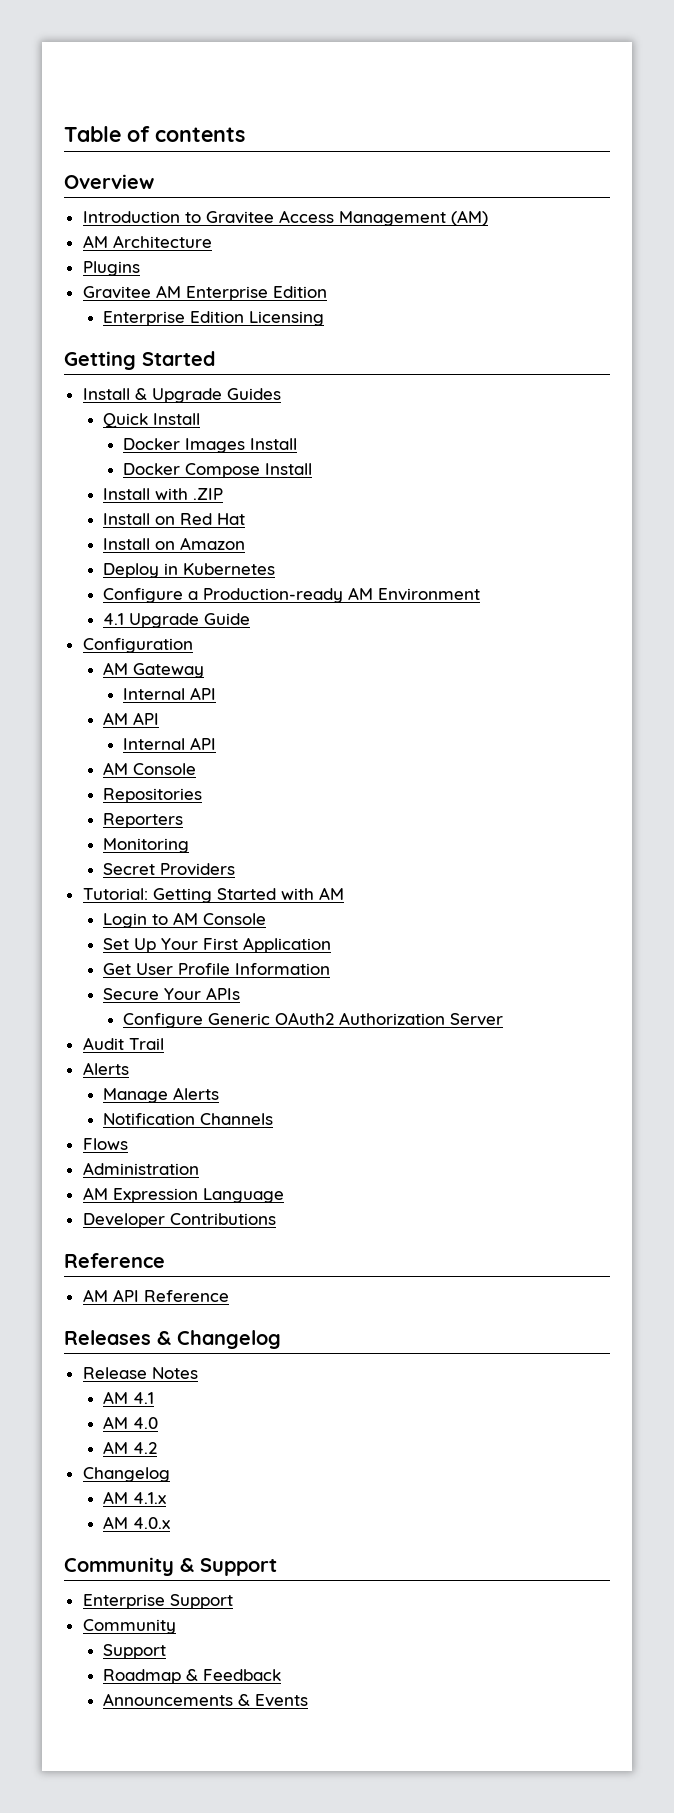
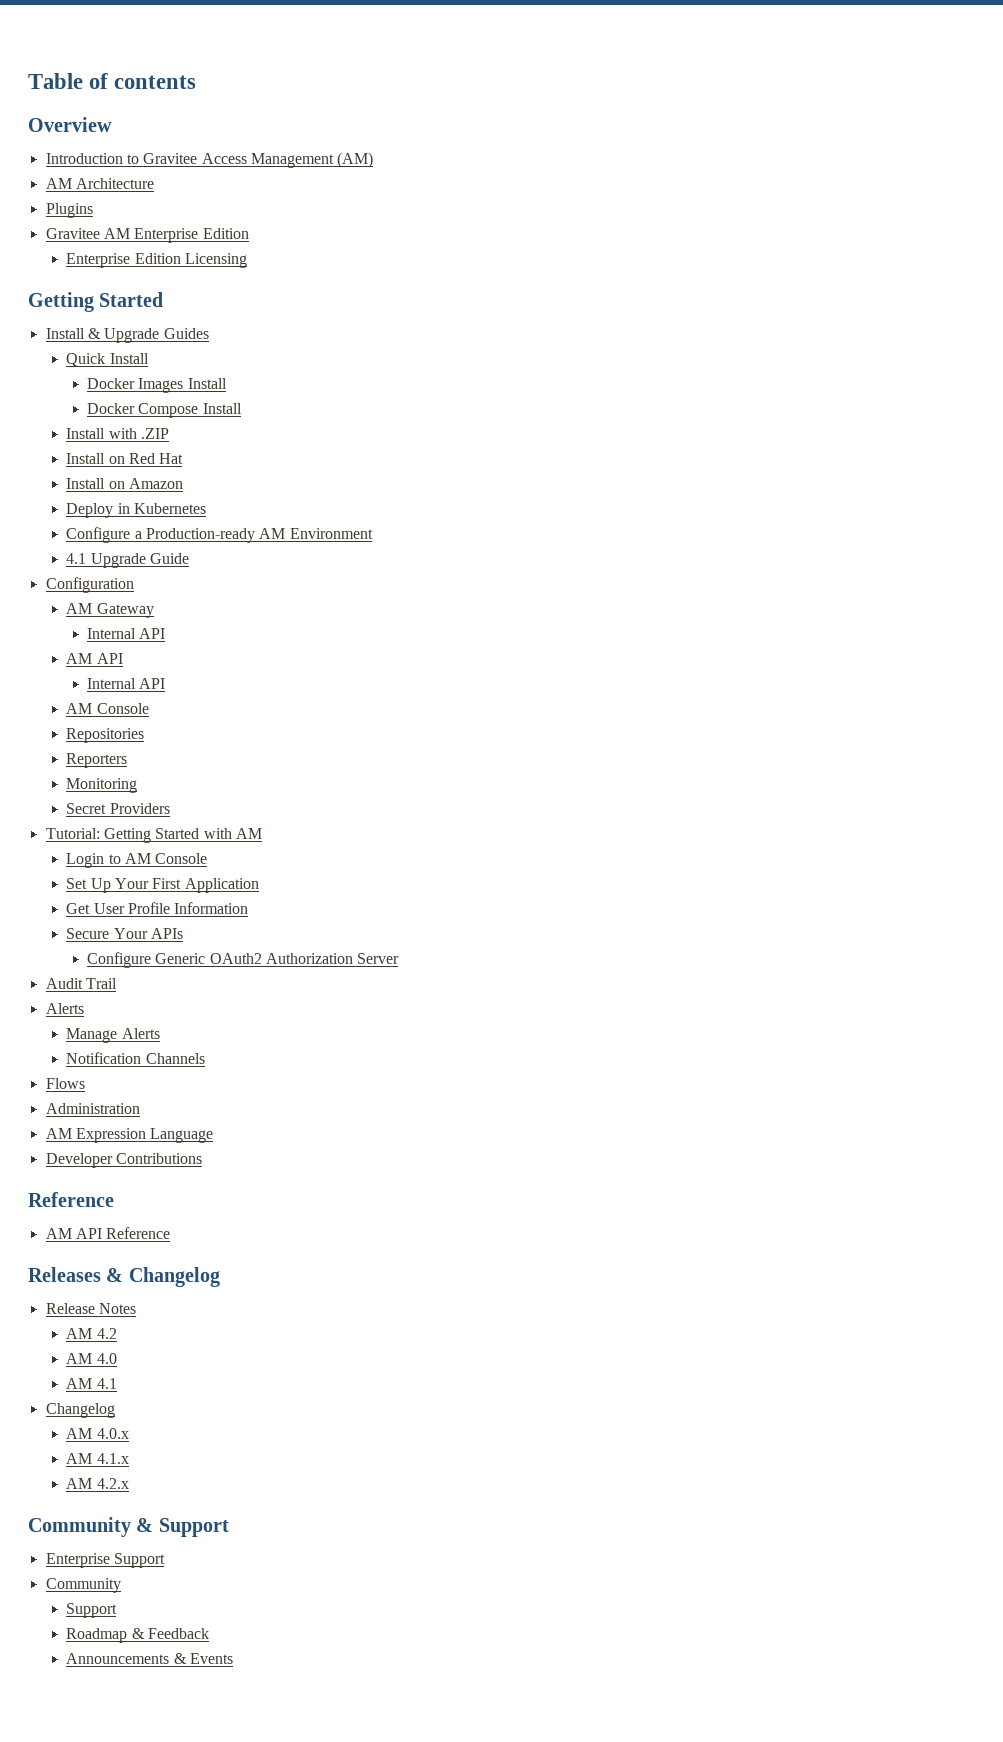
[132,1392,154,1404] 4.1 -> [96,1328,117,1339] 4.2
[132,1442,157,1454] [82,1467,170,1482] 4.2 // Changelog -> [96,1378,117,1389] [45,1403,115,1418] [66,1428,129,1439] 4.1 // Changelog // AM 4.0.x
[132,1517,170,1529] 4.0.x -> [96,1478,129,1489] 4.2.x

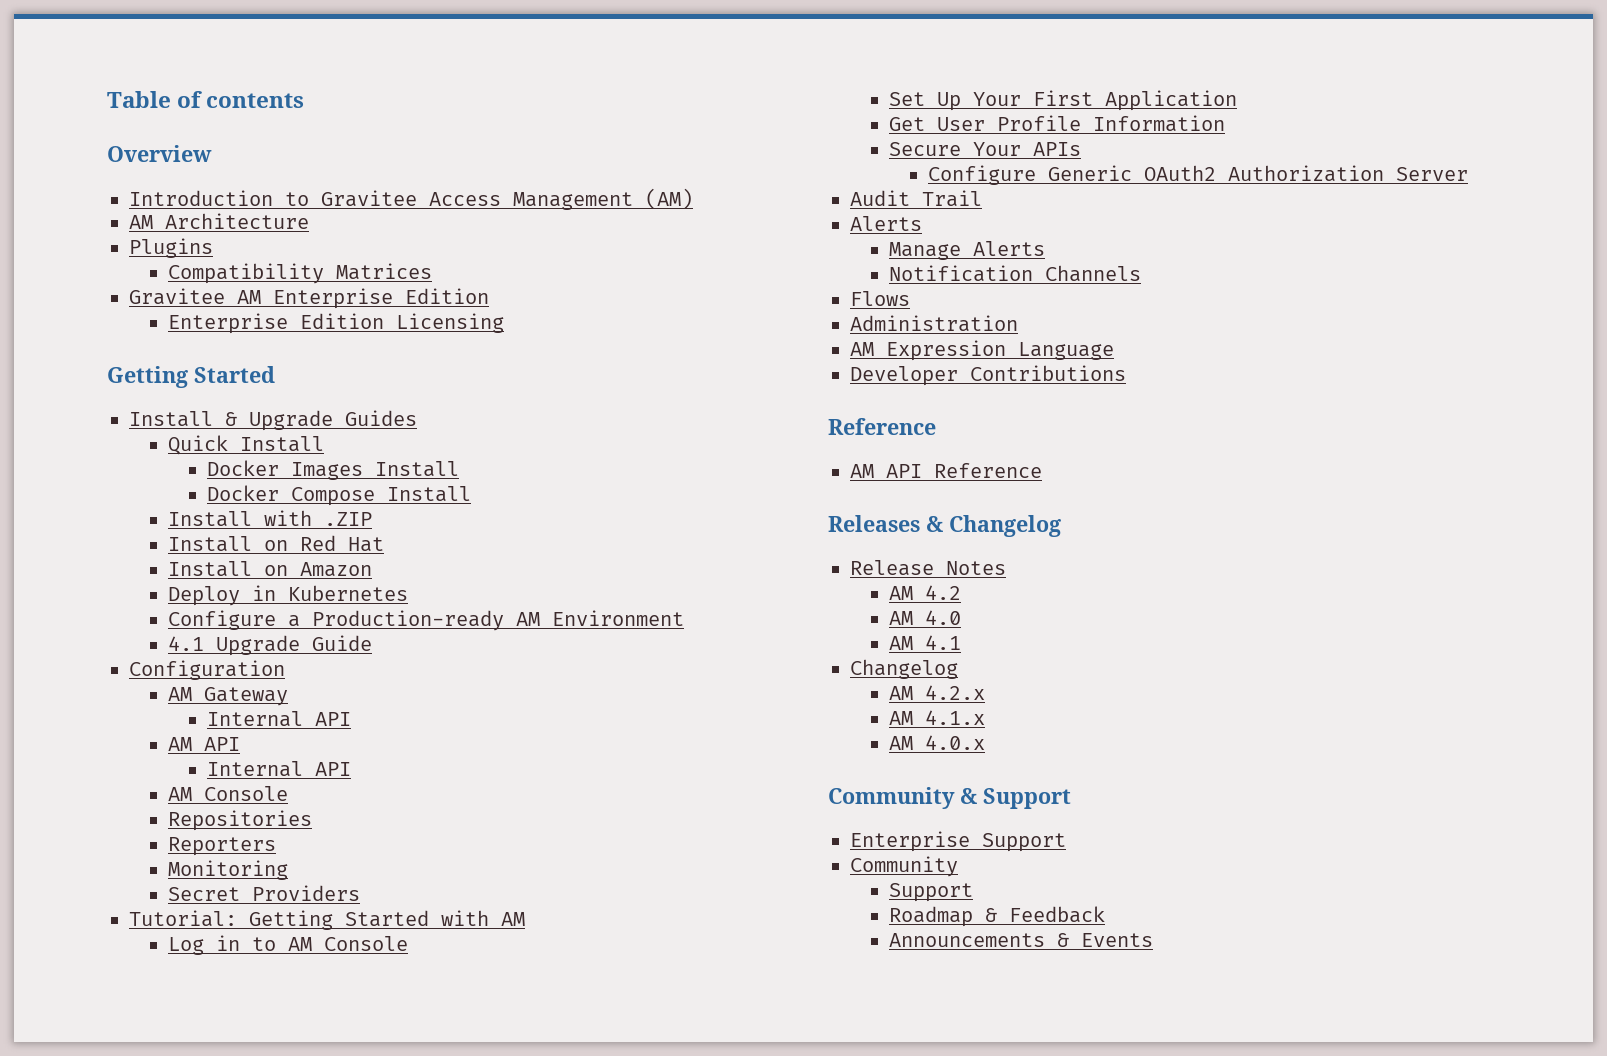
(93, 210) none -> [167,263,432,284] // Compatibility Matrices
[66,853,105,868] Login -> [167,935,240,955] Log in
[96,1428,129,1439] 4.0.x -> [924,685,985,700] 4.2.x
[96,1478,129,1489] 4.2.x -> [924,735,985,750] 4.0.x

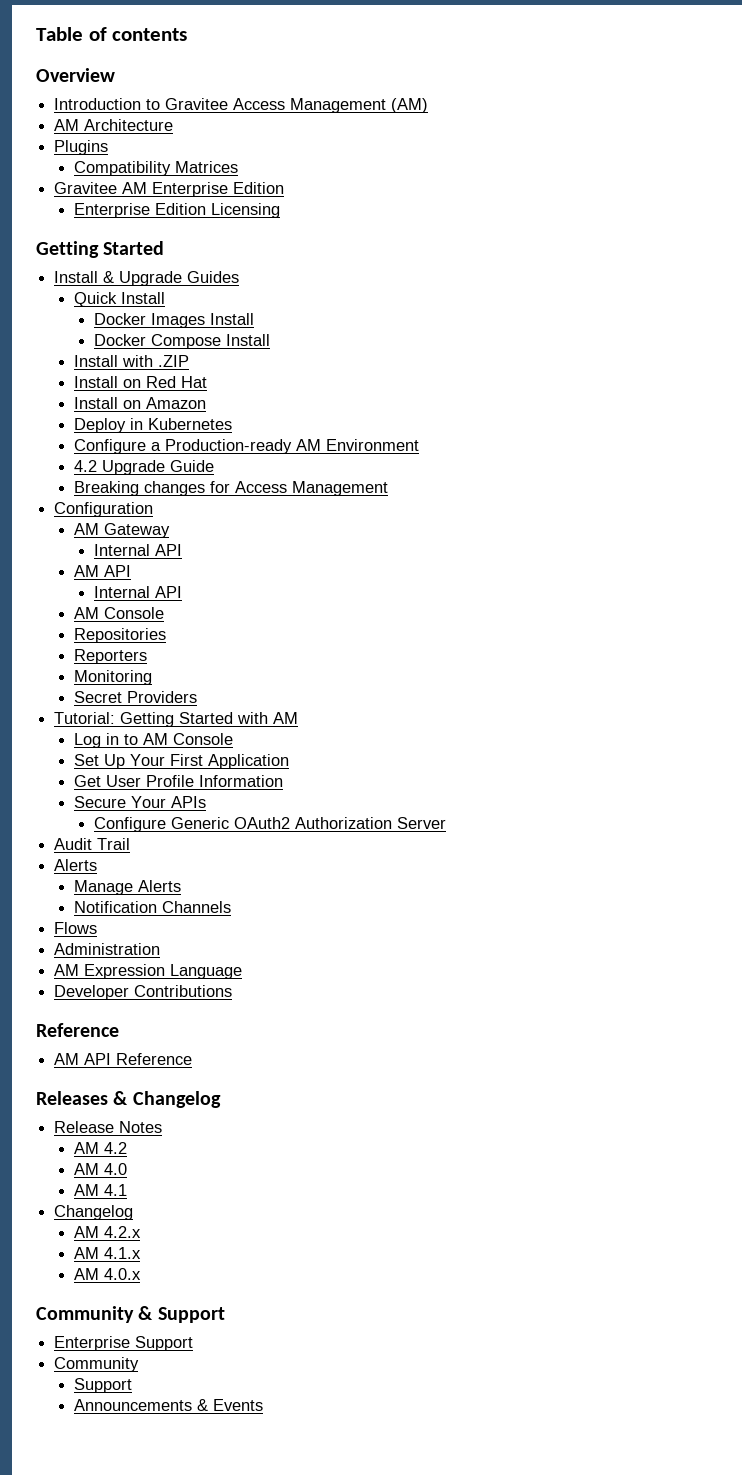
[167,636,204,651] 4.1 -> [73,460,97,472] 4.2
(372, 643) none -> [73,481,388,496] // Breaking changes for Access Management
[888,906,1105,927] // Roadmap & Feedback -> (132, 1385) none

